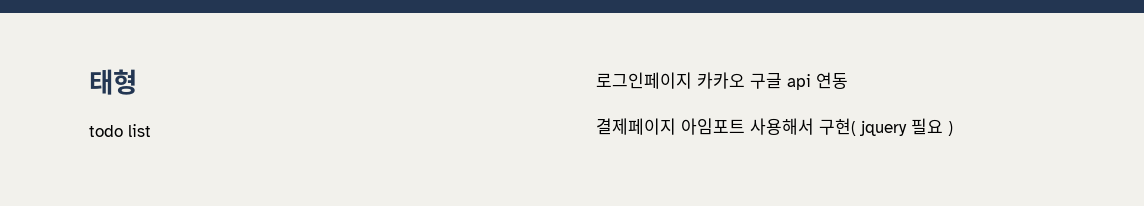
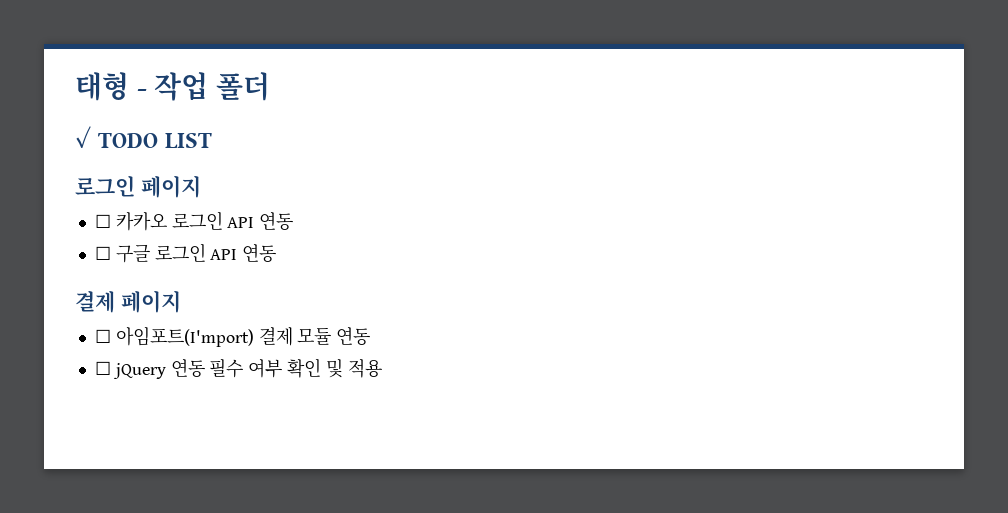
[89,124,151,137] [596,72,848,90] [596,118,953,136] // todo list // 로그인페이지 카카오 구글 api 연동 // 결제페이지 아임포트 사용해서 구현( jquery 필요 ) -> [136,72,270,101] [75,126,212,148] [75,175,201,198] [94,211,294,231] [94,243,277,263] [75,290,181,313] [94,327,371,347] [94,358,382,379] - 작업 폴더 // ✓ TODO LIST // 로그인 페이지 // ☐ 카카오 로그인 API 연동 // ☐ 구글 로그인 API 연동 // 결제 페이지 // ☐ 아임포트(I'mport) 결제 모듈 연동 // ☐ jQuery 연동 필수 여부 확인 및 적용

